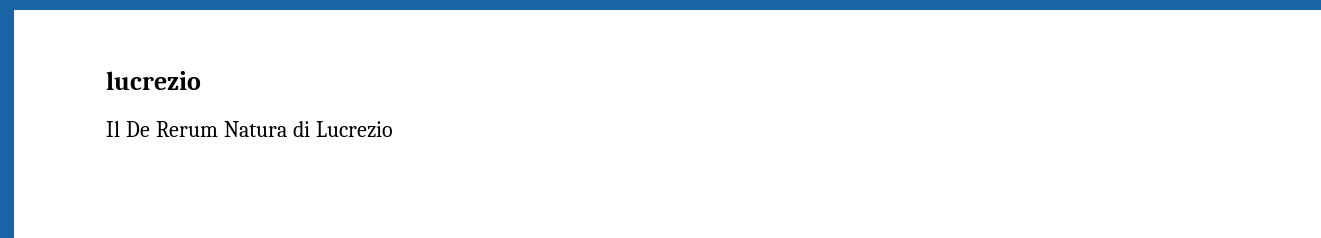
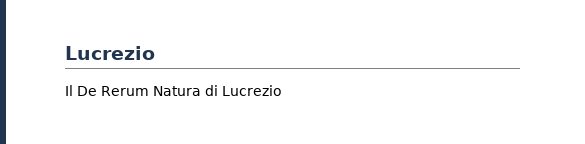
[106,71,201,90] lucrezio -> [65,46,155,60] Lucrezio

